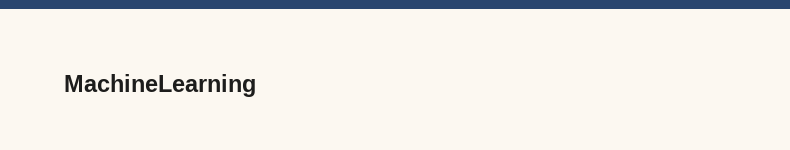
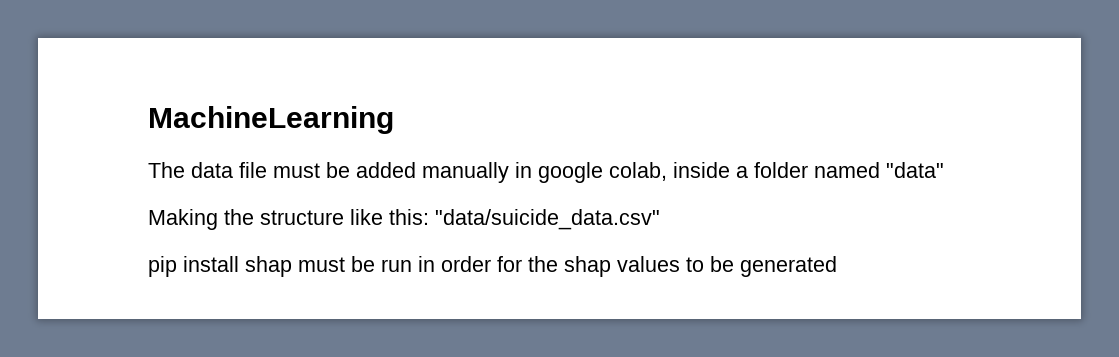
(256, 85) none -> [148,162,944,183] [148,209,660,230] [148,256,837,277] // The data file must be added manually in google colab, inside a folder named "data" // Making the structure like this: "data/suicide_data.csv" // pip install shap must be run in order for the shap values to be generated

